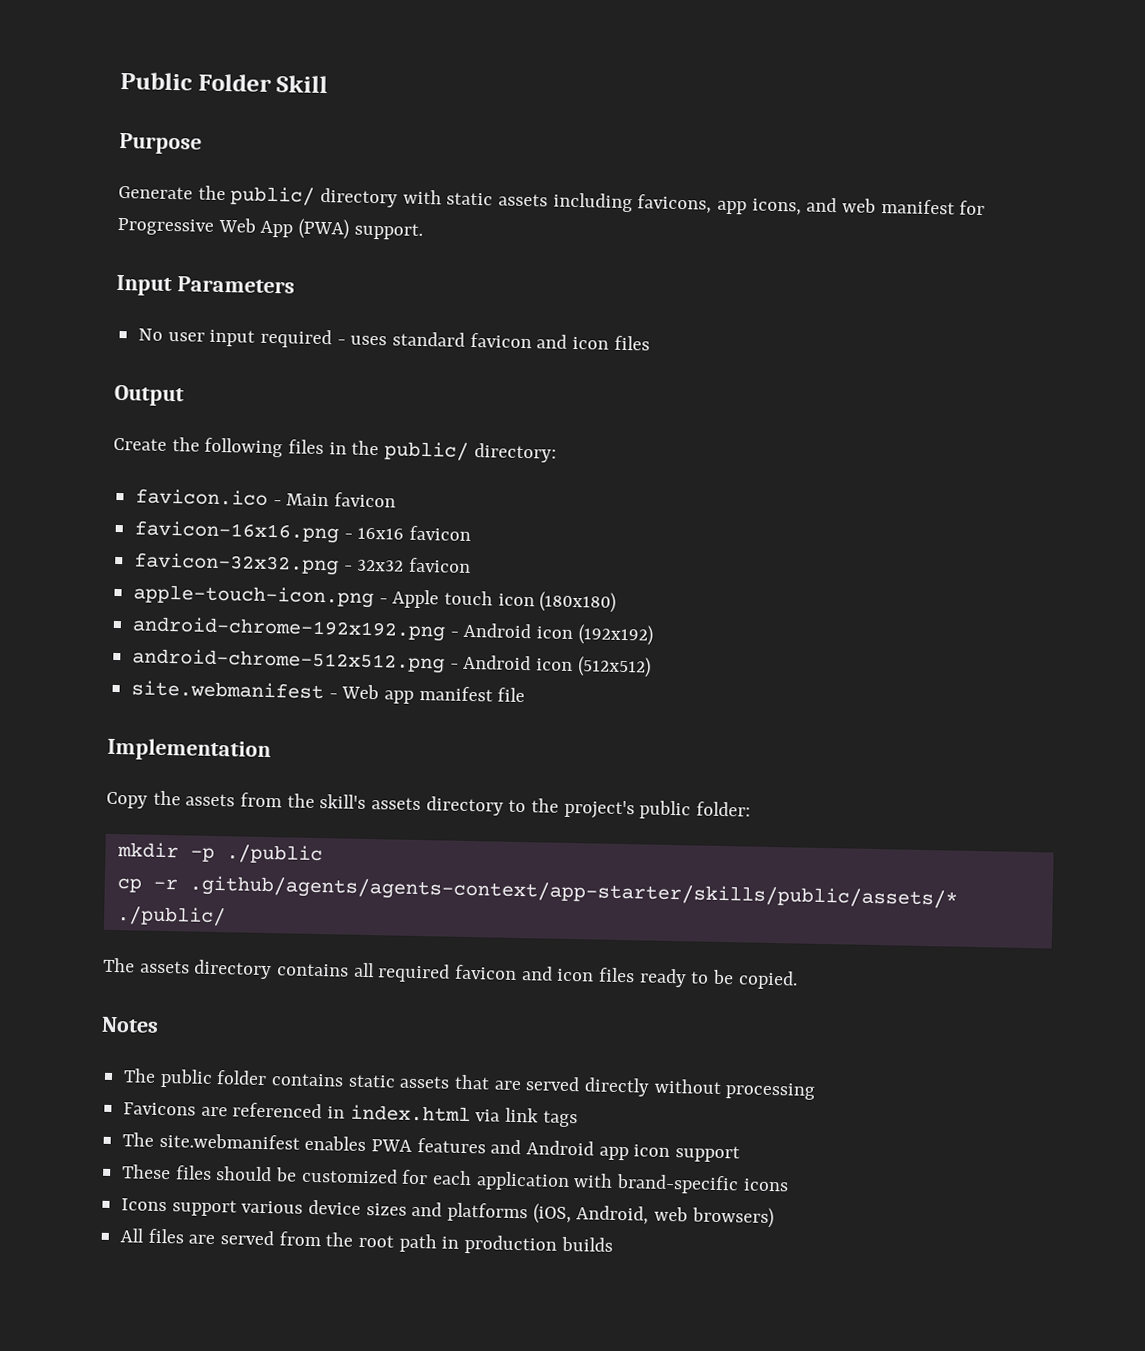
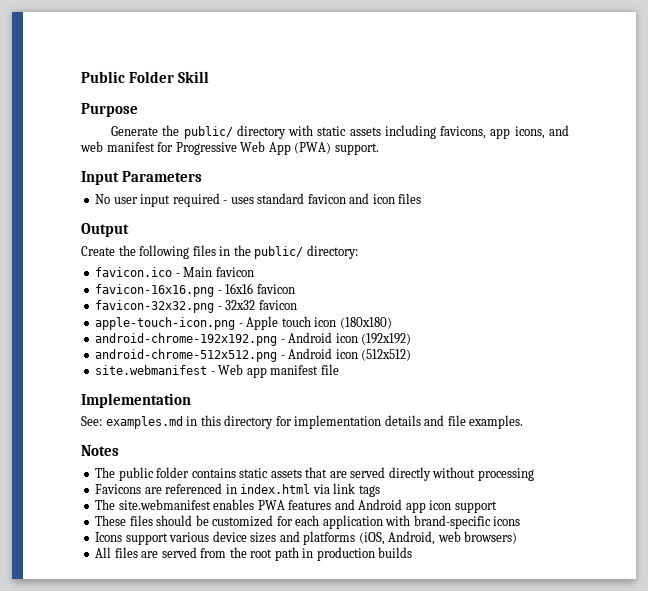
[106,790,752,820] [116,842,323,865] [116,875,958,910] [116,906,226,927] [103,957,798,990] Copy the assets from the skill's assets directory to the project's public folder: // mkdir -p ./public // cp -r .github/agents/agents-context/app-starter/skills/public/assets/* ./public/ // The assets directory contains all required favicon and icon files ready to be copied. -> [81,415,524,429] See: examples.md in this directory for implementation details and file examples.

